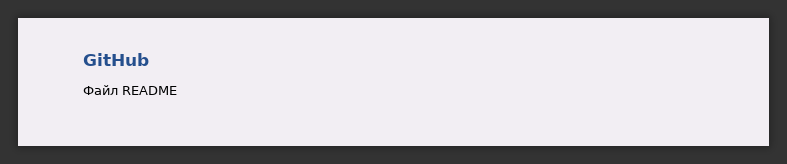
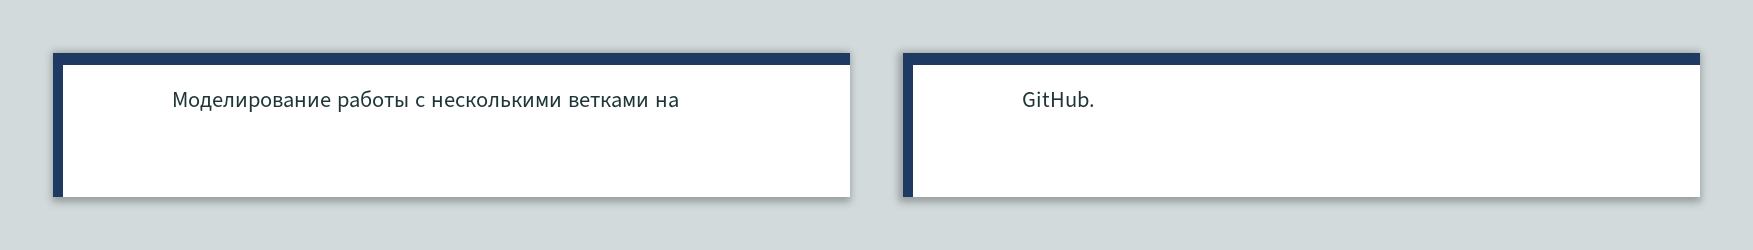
[83,53,149,66] [83,85,177,95] GitHub // Файл README -> [172,90,1095,112] Моделирование работы с несколькими ветками на GitHub.

